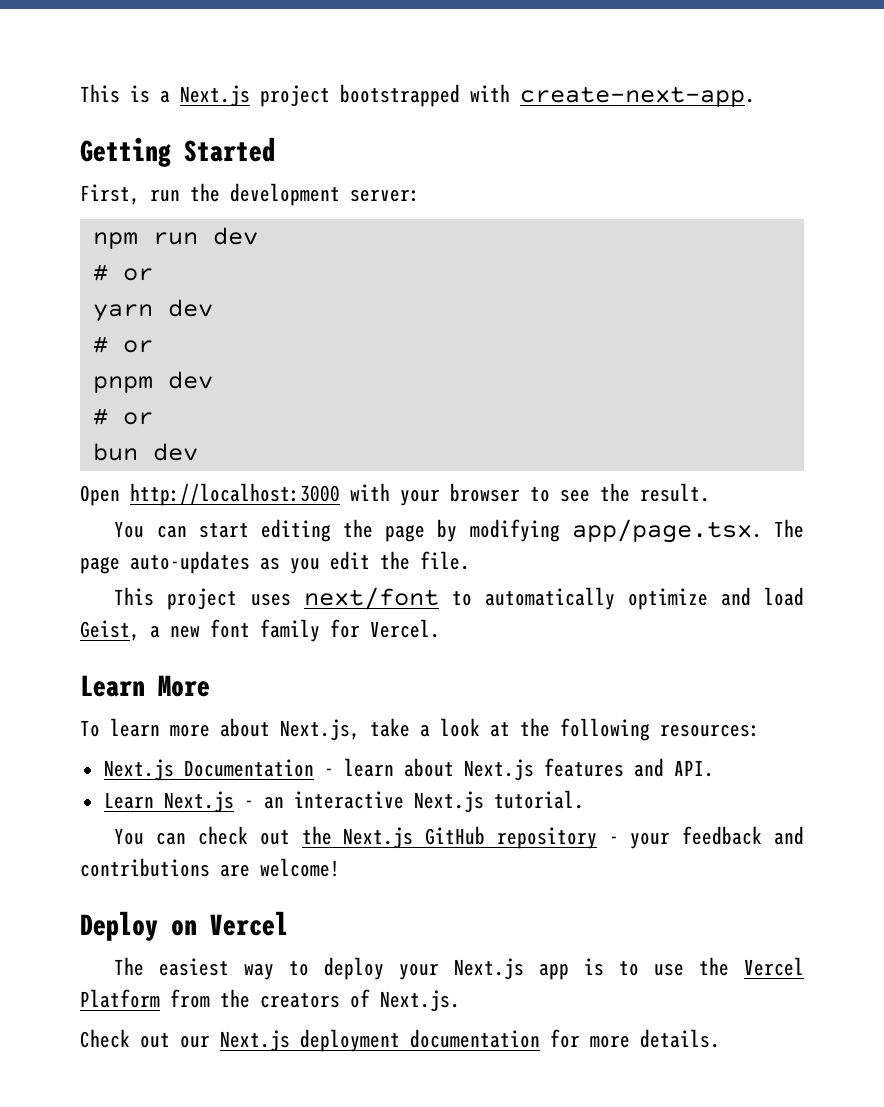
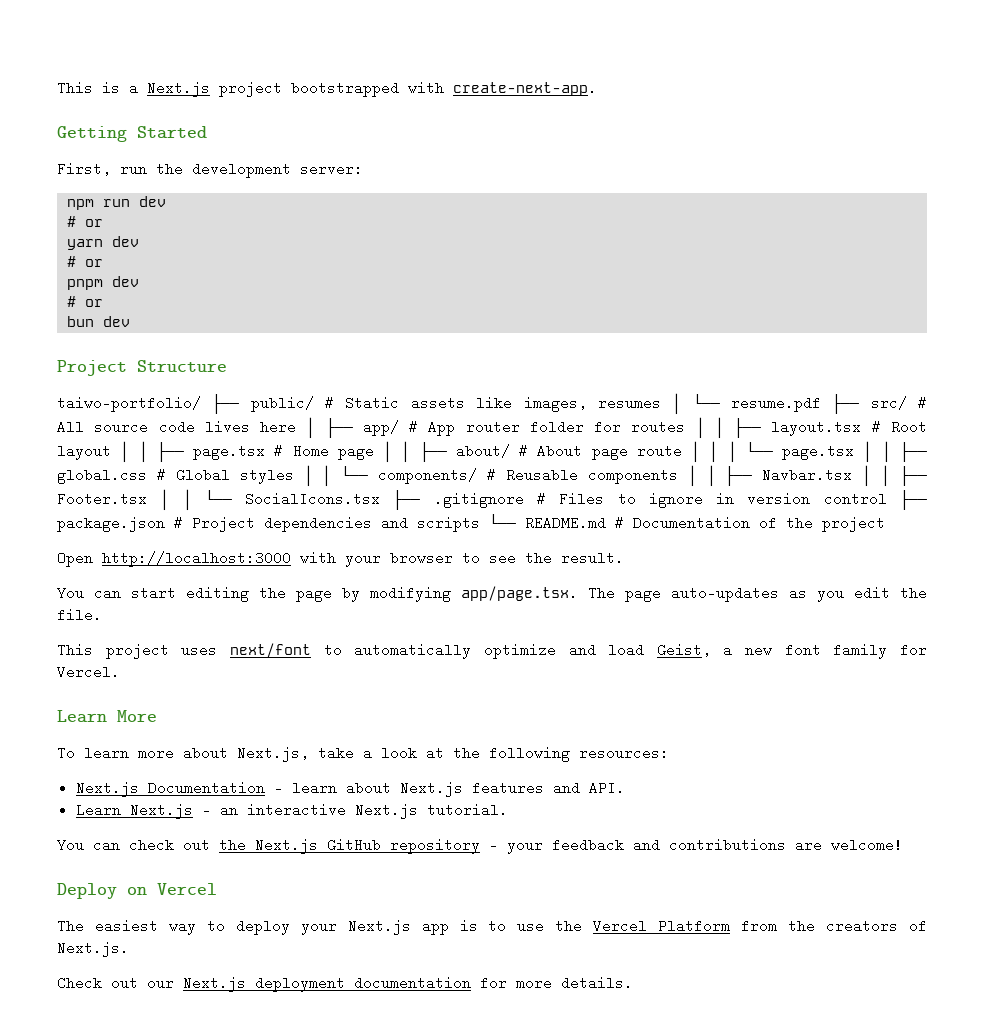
(198, 452) none -> [57,360,227,376] [57,393,928,415] [57,417,928,439] [57,441,927,463] [57,465,927,487] [57,489,928,511] [57,514,885,532] // Project Structure // taiwo-portfolio/ ├── public/ # Static assets like images, resumes │ └── resume.pdf ├── src/ # All source code lives here │ ├── app/ # App router folder for routes │ │ ├── layout.tsx # Root layout │ │ ├── page.tsx # Home page │ │ ├── about/ # About page route │ │ │ └── page.tsx │ │ ├── global.css # Global styles │ │ └── components/ # Reusable components │ │ ├── Navbar.tsx │ │ ├── Footer.tsx │ │ └── SocialIcons.tsx ├── .gitignore # Files to ignore in version control ├── package.json # Project dependencies and scripts └── README.md # Documentation of the project

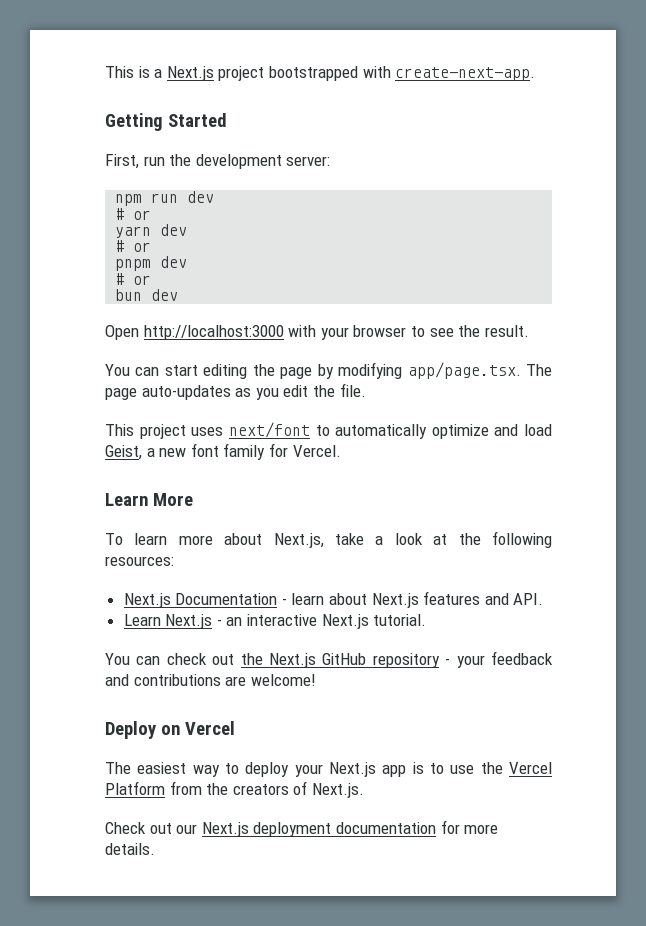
[57,360,227,376] [57,393,928,415] [57,417,928,439] [57,441,927,463] [57,465,927,487] [57,489,928,511] [57,514,885,532] // Project Structure // taiwo-portfolio/ ├── public/ # Static assets like images, resumes │ └── resume.pdf ├── src/ # All source code lives here │ ├── app/ # App router folder for routes │ │ ├── layout.tsx # Root layout │ │ ├── page.tsx # Home page │ │ ├── about/ # About page route │ │ │ └── page.tsx │ │ ├── global.css # Global styles │ │ └── components/ # Reusable components │ │ ├── Navbar.tsx │ │ ├── Footer.tsx │ │ └── SocialIcons.tsx ├── .gitignore # Files to ignore in version control ├── package.json # Project dependencies and scripts └── README.md # Documentation of the project -> (179, 295) none

